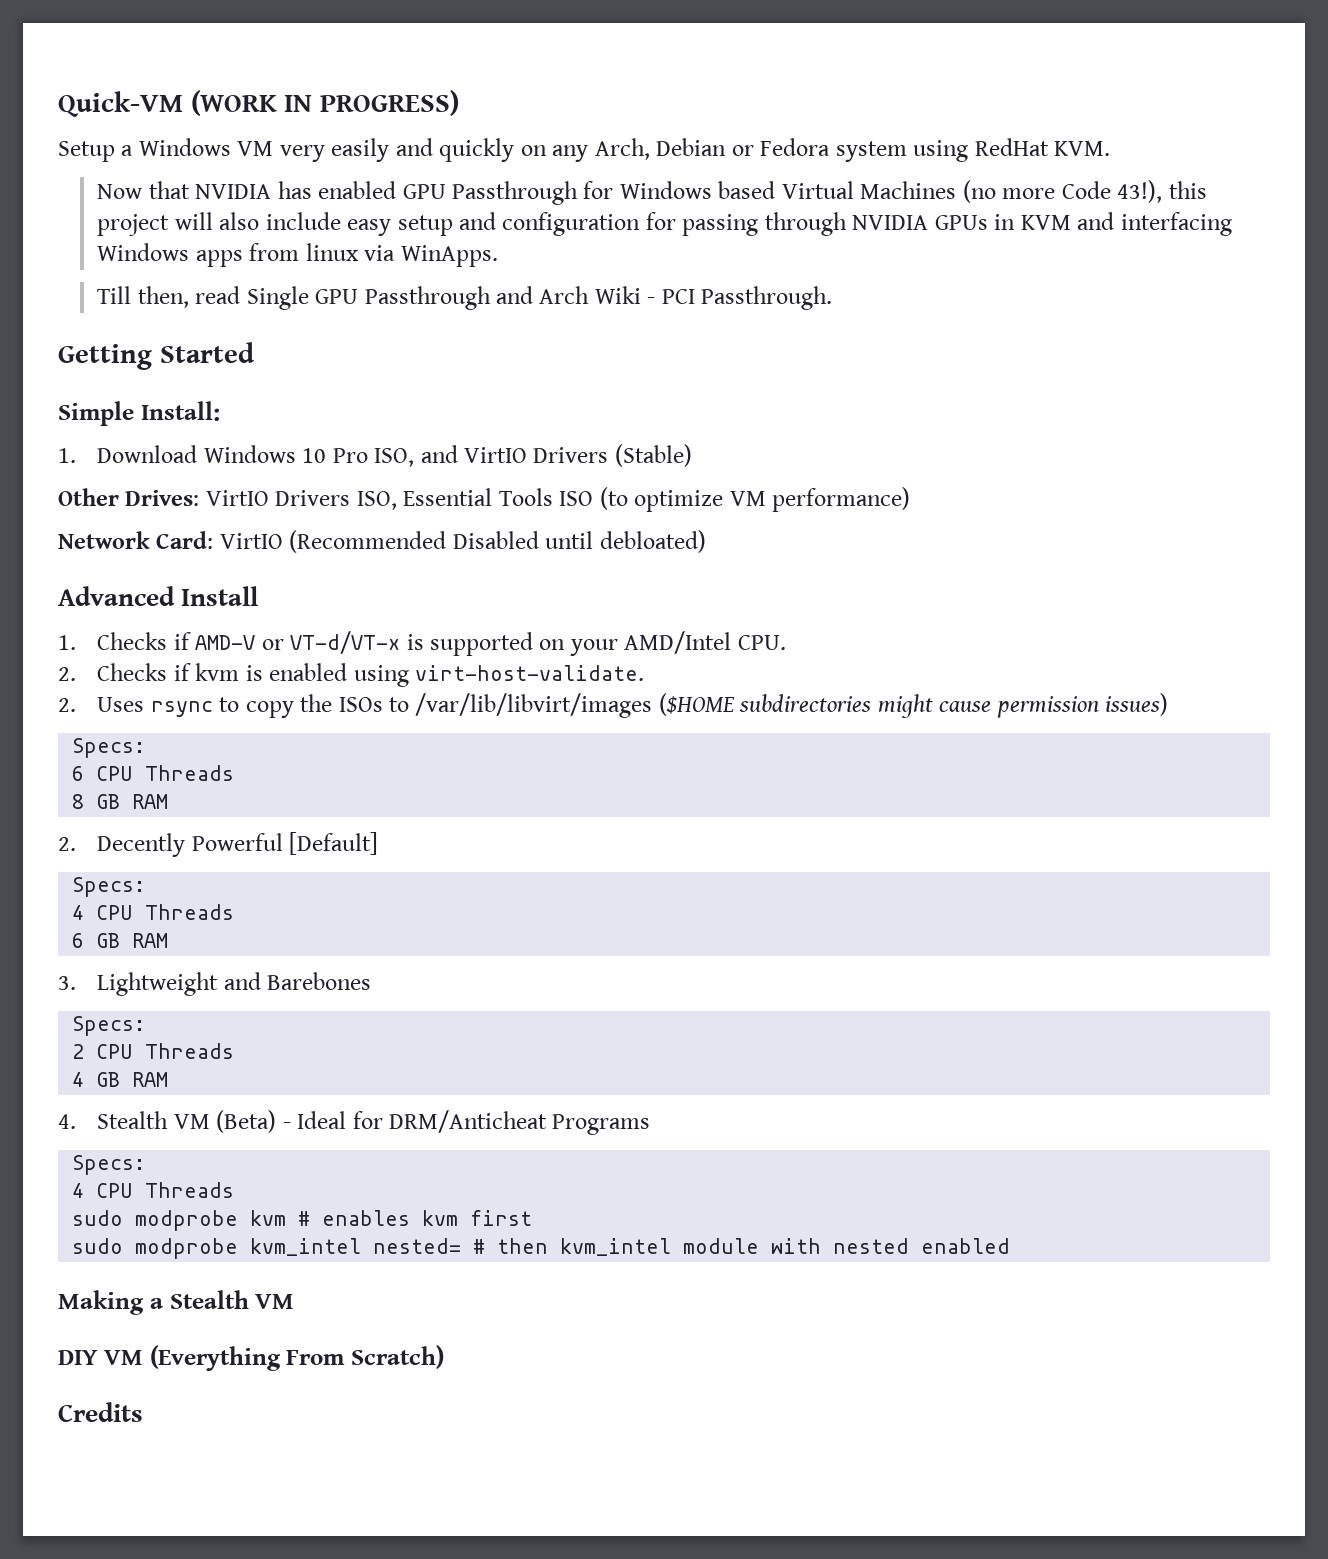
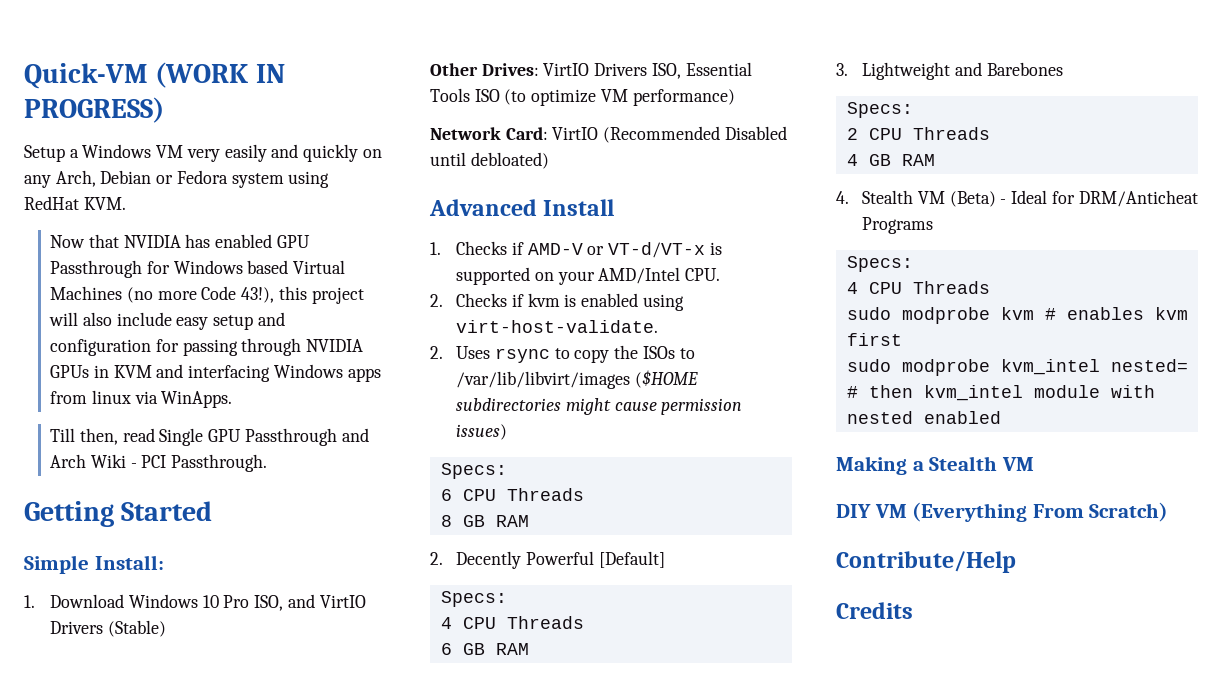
(444, 1357) none -> [836,551,1016,573] // Contribute/Help

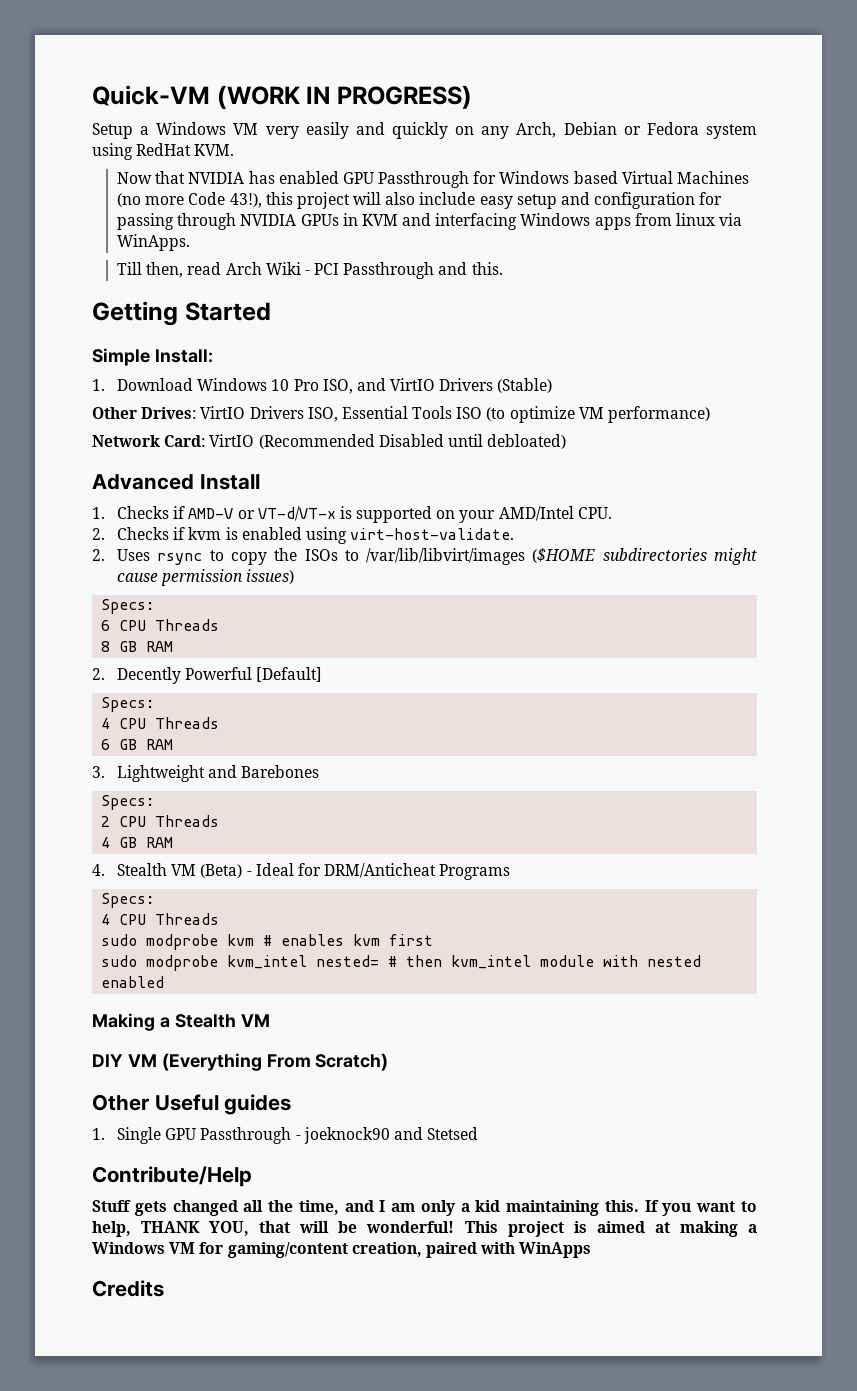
[159,428,369,446] Single GPU Passthrough and -> (222, 268) none
[171,454,268,472] Passthrough. -> [343,262,503,279] Passthrough and this.
[836,551,1016,573] Contribute/Help -> [92,1094,292,1115] [92,1127,479,1144] [92,1166,252,1187] [92,1200,757,1216] [92,1221,758,1237] [92,1242,592,1258] Other Useful guides // 1. Single GPU Passthrough - joeknock90 and Stetsed // Contribute/Help // Stuff gets changed all the time, and I am only a kid maintaining this. If you want to help, THANK YOU, that will be wonderful! This project is aimed at making a Windows VM for gaming/content creation, paired with WinApps

